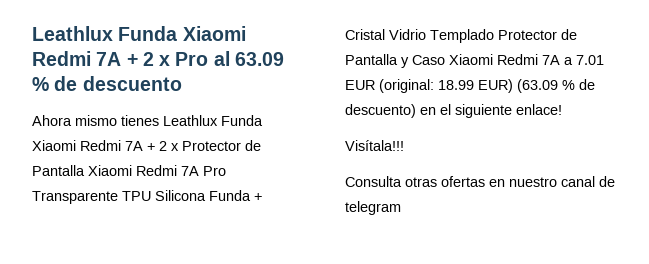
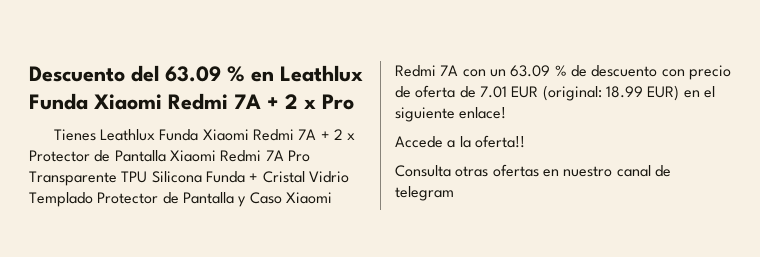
(32, 33) none -> [29,65,274,82] Descuento del 63.09 % en
[213,51,284,66] [32,76,182,91] [32,115,159,126] al 63.09 % de descuento // Ahora mismo tienes -> [53,129,96,141] // Tienes
[564,57,573,65] a -> [462,65,731,80] [395,85,476,98] con un 63.09 % de descuento con precio de oferta de
[517,79,595,93] [345,104,416,118] (63.09 % de descuento) -> (680, 93) none
[345,140,404,151] Visítala!!! -> [395,135,525,148] Accede a la oferta!!

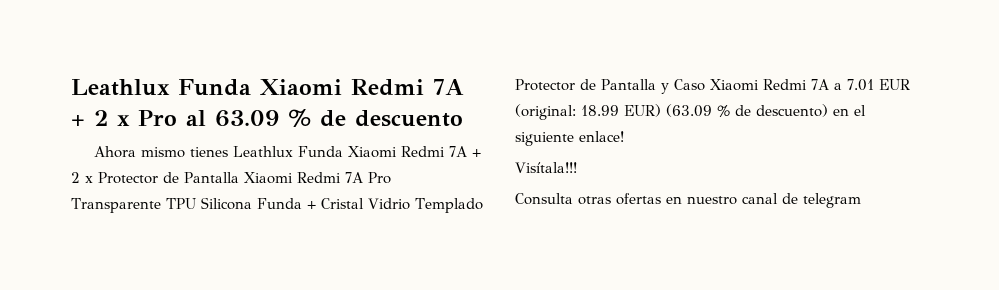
[29,65,274,82] Descuento del 63.09 % en -> (71, 87) none
[53,129,96,141] // Tienes -> [186,109,463,127] [94,146,229,158] al 63.09 % de descuento // Ahora mismo tienes
[462,65,731,80] [395,85,476,98] con un 63.09 % de descuento con precio de oferta de -> [834,83,842,90] a
(680, 93) none -> [666,104,828,117] (63.09 % de descuento)
[395,135,525,148] Accede a la oferta!! -> [515,162,577,173] Visítala!!!

